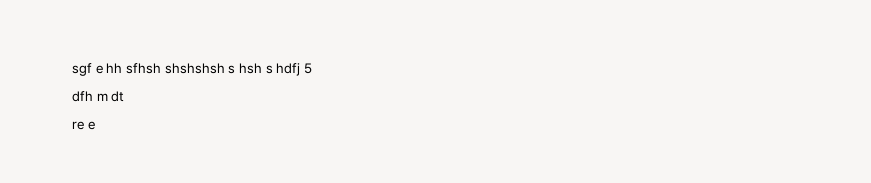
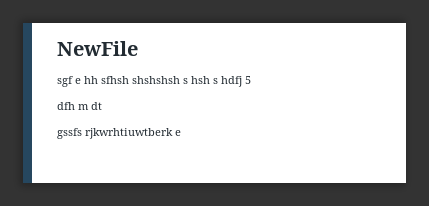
(72, 69) none -> [57,41,138,56] NewFile //
[72,121,84,130] re -> [57,128,173,139] gssfs rjkwrhtiuwtberk

